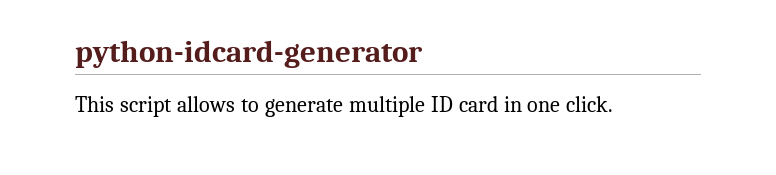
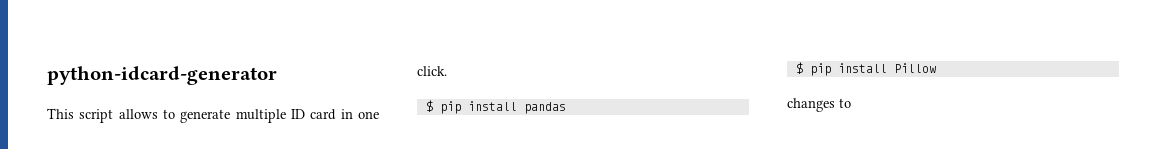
(614, 104) none -> [425,100,566,114] [795,62,936,76] [787,98,851,112] // $ pip install pandas // $ pip install Pillow // changes to

